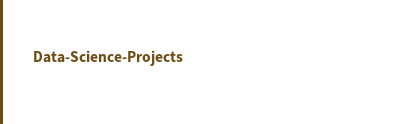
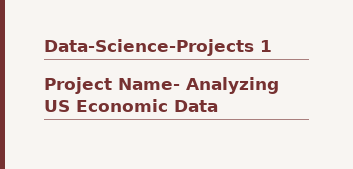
(183, 58) none -> [260,40,272,52] [44,77,279,94] [44,99,218,112] 1 // Project Name- Analyzing US Economic Data

